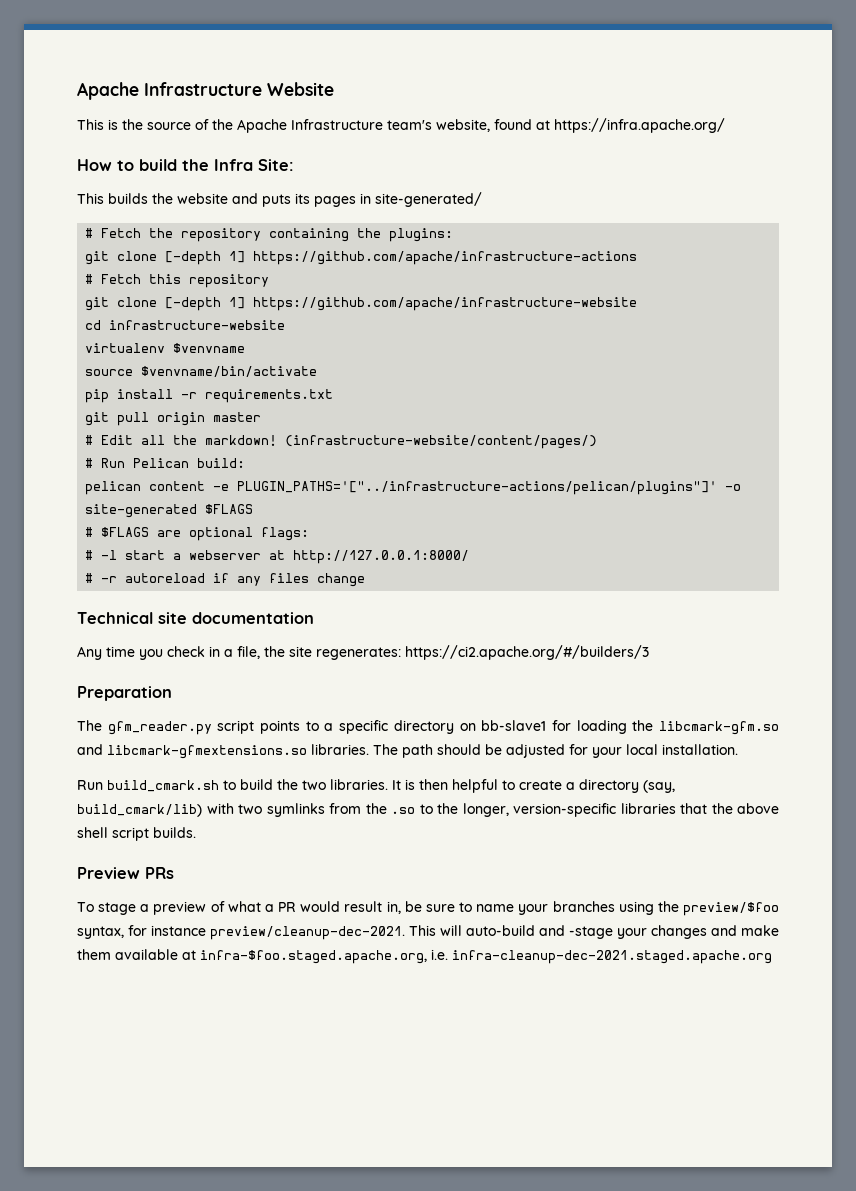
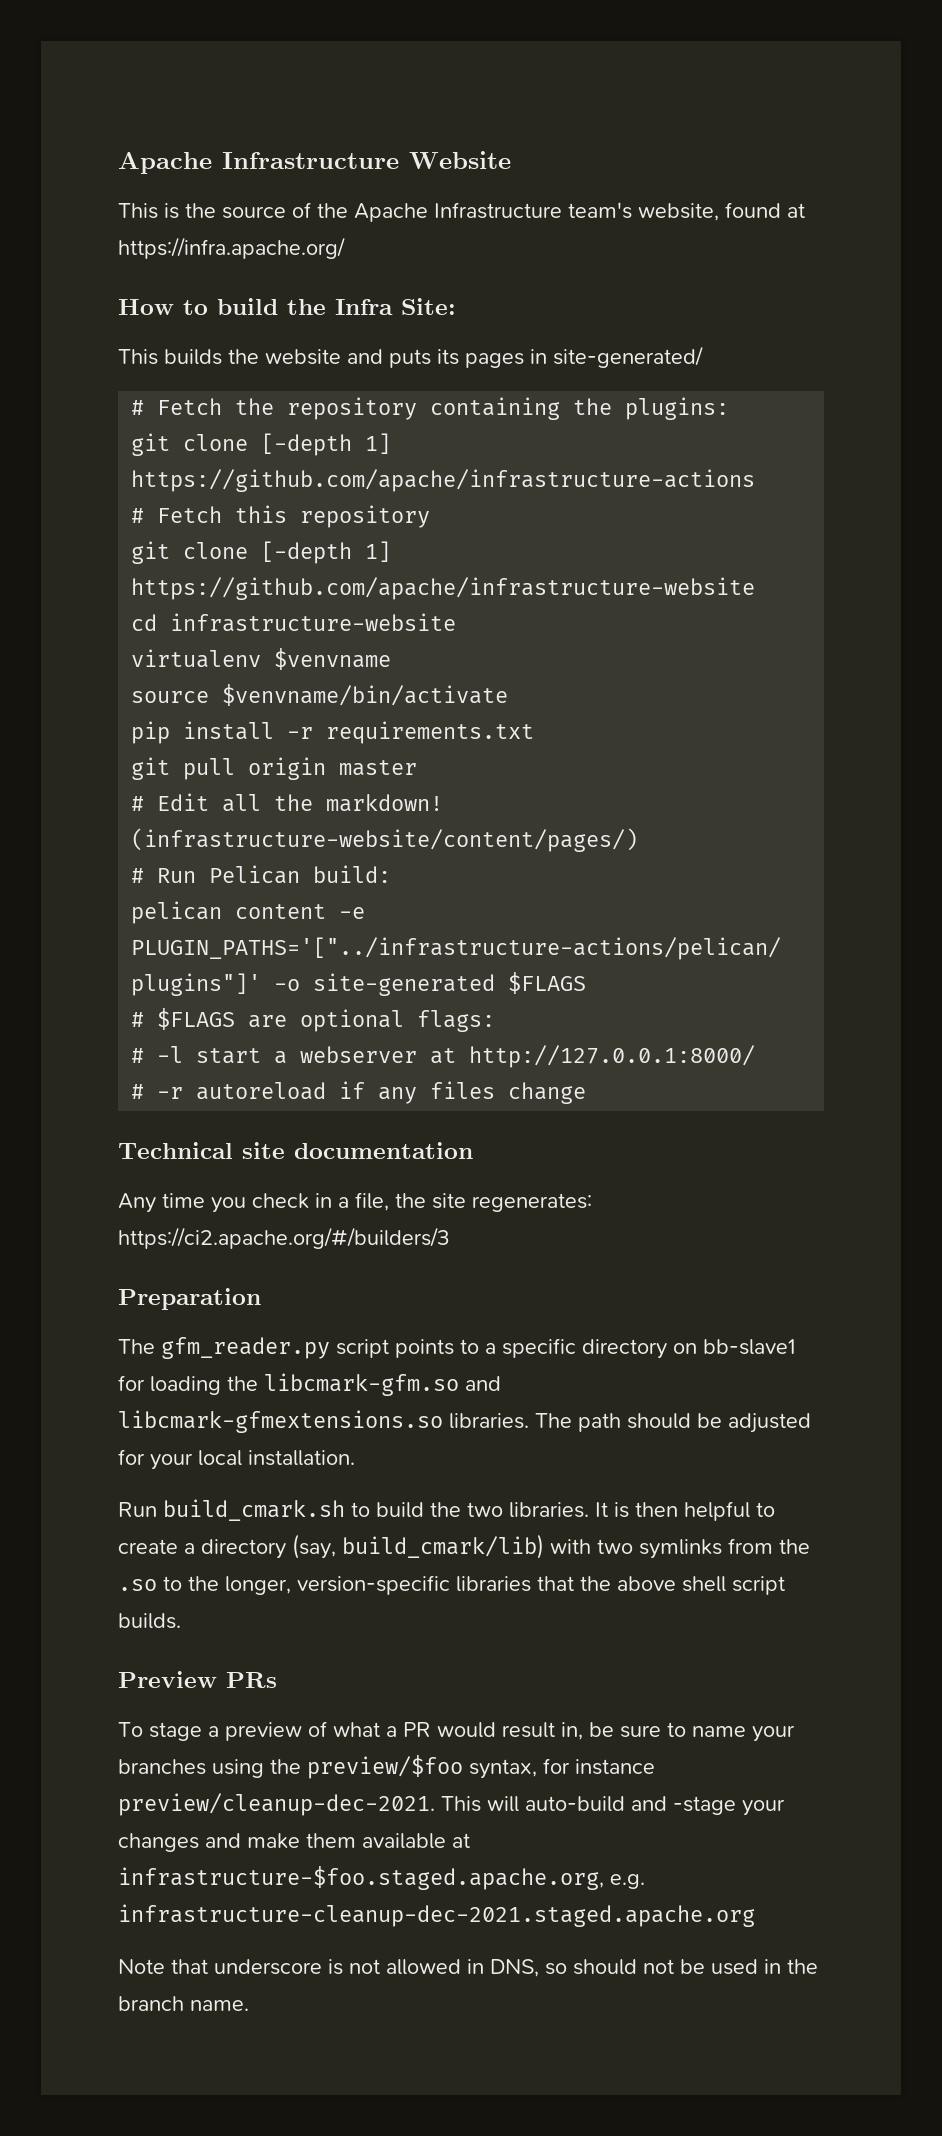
[200,949,772,964] infra-$foo.staged.apache.org, i.e. infra-cleanup-dec-2021.staged.apache.org -> [118,1866,645,1890] [118,1904,755,1927] [118,1959,818,1977] [118,1996,249,2011] infrastructure-$foo.staged.apache.org, e.g. infrastructure-cleanup-dec-2021.staged.apache.org // Note that underscore is not allowed in DNS, so should not be used in the branch name.

